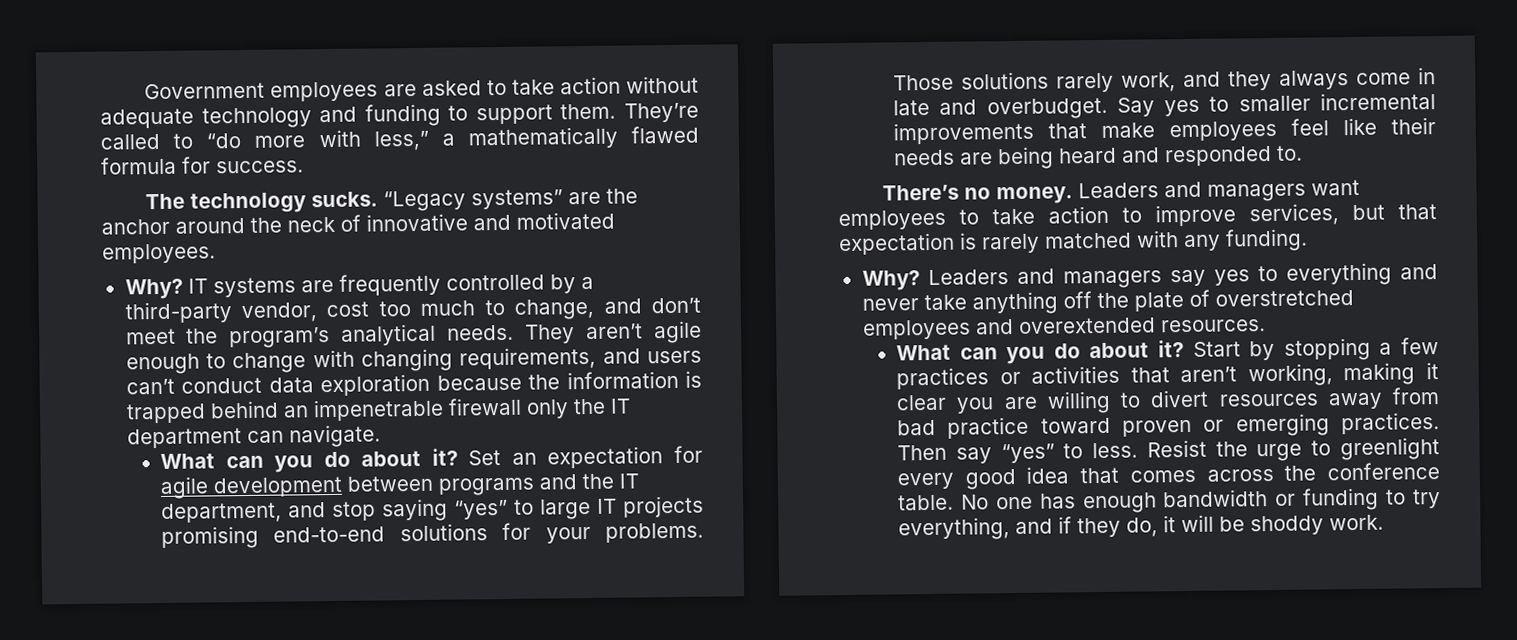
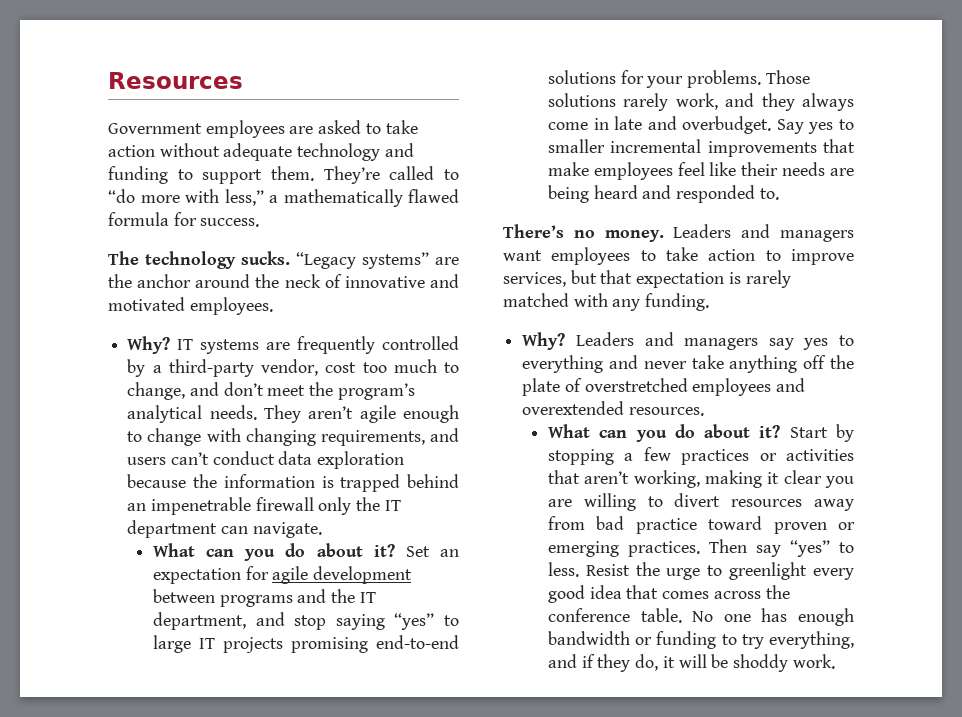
(144, 91) none -> [108,72,243,89] Resources //

